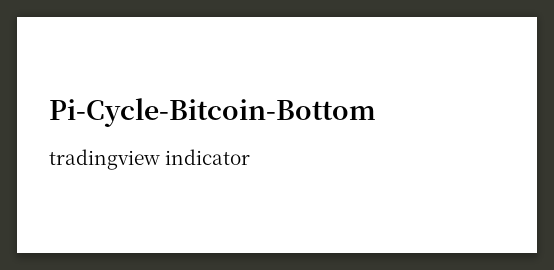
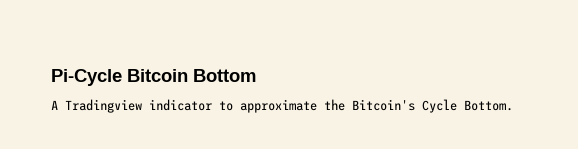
[49,98,376,127] [49,149,251,170] Pi-Cycle-Bitcoin-Bottom // tradingview indicator -> [51,69,256,86] [51,99,513,113] Pi-Cycle Bitcoin Bottom // A Tradingview indicator to approximate the Bitcoin's Cycle Bottom.

